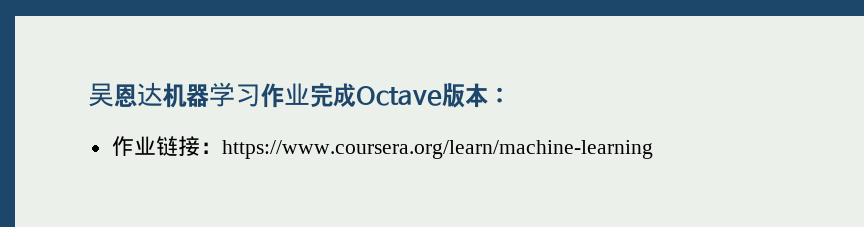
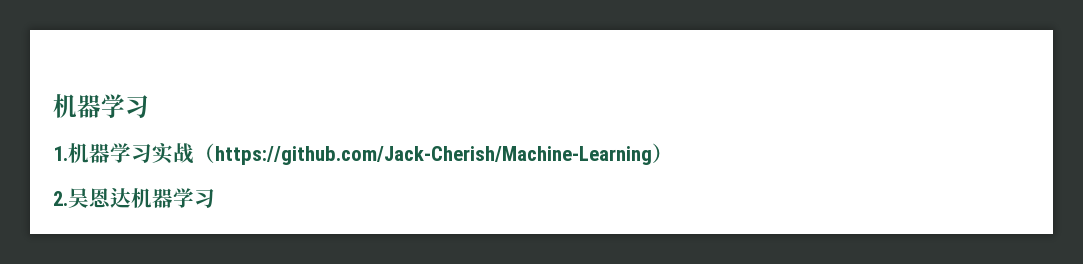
[88,82,511,108] [111,136,653,159] 吴恩达机器学习作业完成Octave版本： // 作业链接：https://www.coursera.org/learn/machine-learning -> [53,94,149,118] [53,143,673,165] [53,188,215,209] 机器学习 // 1.机器学习实战（https://github.com/Jack-Cherish/Machine-Learning） // 2.吴恩达机器学习

